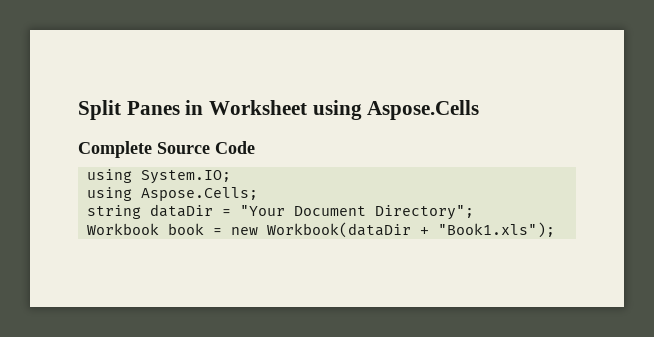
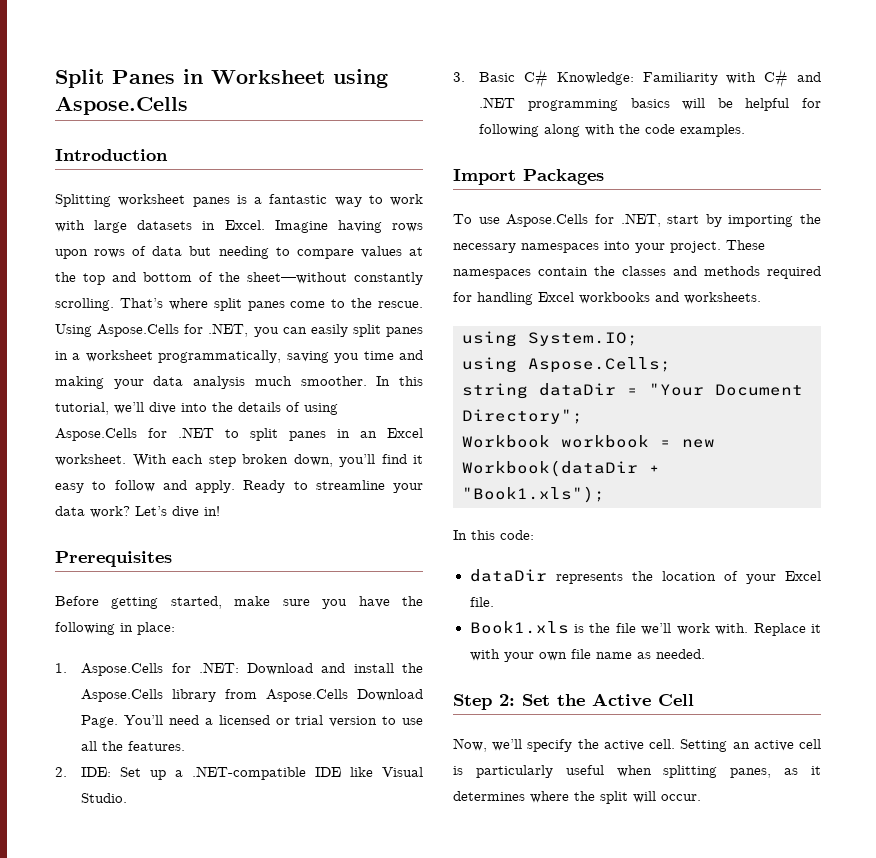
[78,141,255,158] Complete Source Code -> [55,149,168,161] [55,194,423,207] [55,220,423,233] [55,246,423,259] [55,272,423,285] [55,298,423,311] [55,323,423,337] [55,350,423,363] [55,376,424,389] [55,402,338,415] [55,427,423,441] [55,454,423,467] [55,480,423,493] [55,506,220,518] [55,551,172,567] [55,596,423,609] [55,622,175,635] [55,662,424,676] [81,689,423,702] [81,715,423,728] [81,741,186,751] [55,766,423,780] [81,793,128,803] [453,69,822,88] [479,97,821,111] [479,124,746,137] [453,169,604,185] [453,213,821,227] [453,240,765,253] [453,266,821,279] [453,292,761,305] Introduction // Splitting worksheet panes is a fantastic way to work with large datasets in Excel. Imagine having rows upon rows of data but needing to compare values at the top and bottom of the sheet—without constantly scrolling. That’s where split panes come to the rescue. Using Aspose.Cells for .NET, you can easily split panes in a worksheet programmatically, saving you time and making your data analysis much smoother. In this tutorial, we’ll dive into the details of using Aspose.Cells for .NET to split panes in an Excel worksheet. With each step broken down, you’ll find it easy to follow and apply. Ready to streamline your data work? Let’s dive in! // Prerequisites // Before getting started, make sure you have the following in place: // 1. Aspose.Cells for .NET: Download and install the Aspose.Cells library from Aspose.Cells Download Page. You’ll need a licensed or trial version to use all the features. // 2. IDE: Set up a .NET-compatible IDE like Visual Studio. // 3. Basic C# Knowledge: Familiarity with C# and .NET programming basics will be helpful for following along with the code examples. // Import Packages // To use Aspose.Cells for .NET, start by importing the necessary namespaces into your project. These namespaces contain the classes and methods required for handling Excel workbooks and worksheets.
[168,223,205,235] book -> [561,435,649,448] workbook
(556, 230) none -> [453,530,534,540] [469,569,821,584] [469,597,494,607] [469,621,821,636] [469,649,705,662] [453,693,694,710] [453,738,821,752] [453,765,821,778] [453,791,701,804] // In this code: // dataDir represents the location of your Excel file. // Book1.xls is the file we’ll work with. Replace it with your own file name as needed. // Step 2: Set the Active Cell // Now, we’ll specify the active cell. Setting an active cell is particularly useful when splitting panes, as it determines where the split will occur.

